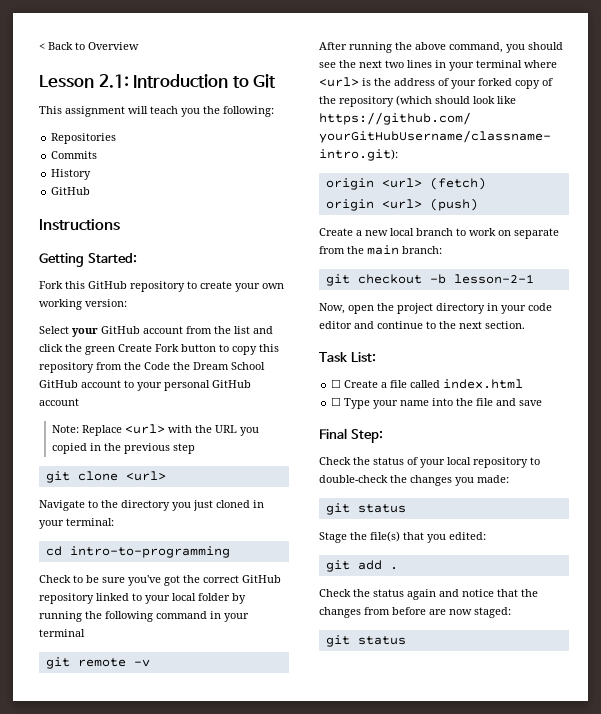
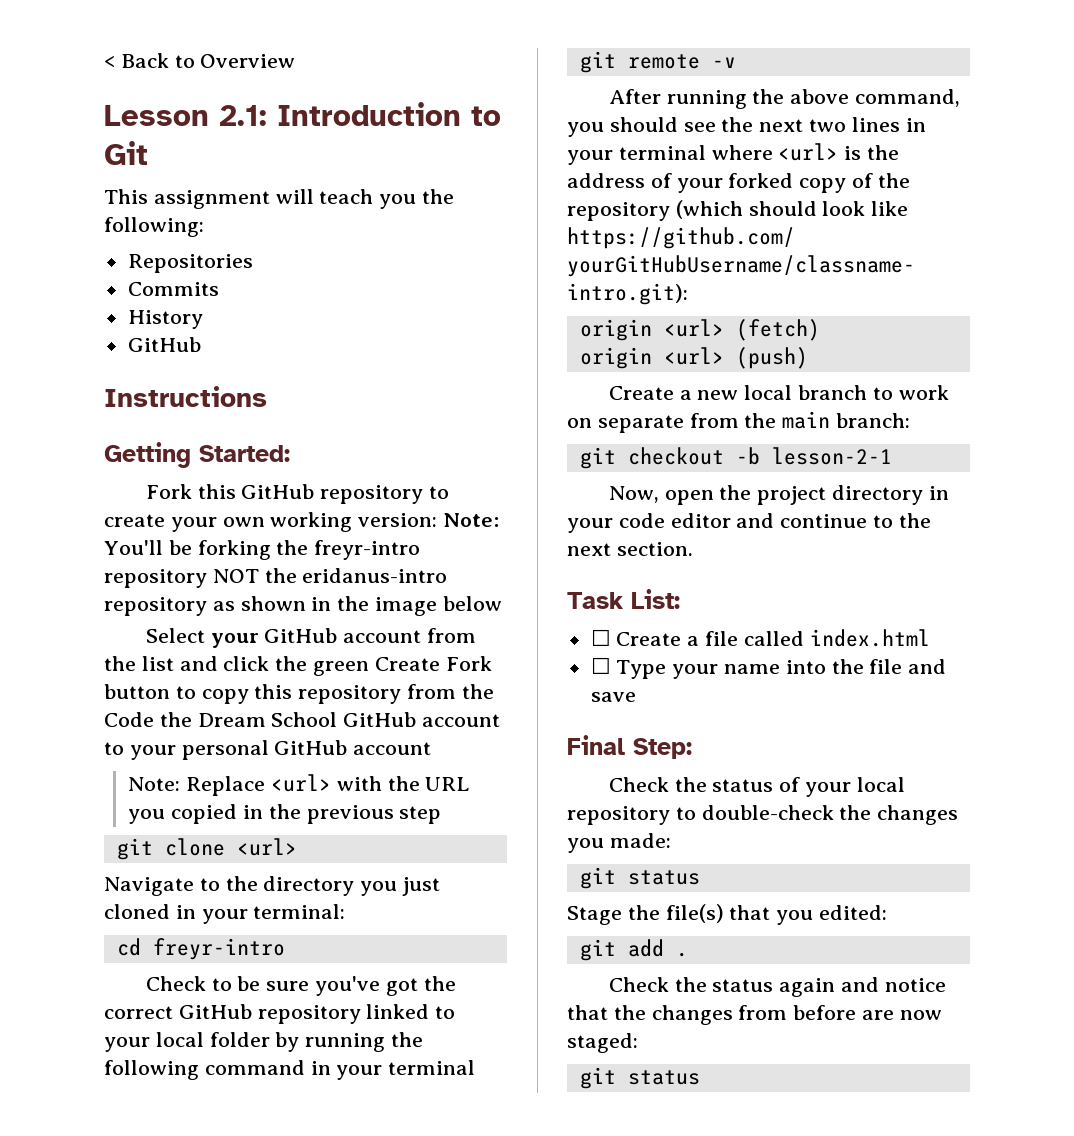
(127, 303) none -> [443,513,500,527] [104,540,421,560] [104,568,448,588] [104,596,502,616] Note: You'll be forking the freyr-intro repository NOT the eridanus-intro repository as shown in the image below
[69,546,230,558] intro-to-programming -> [152,938,285,960] freyr-intro

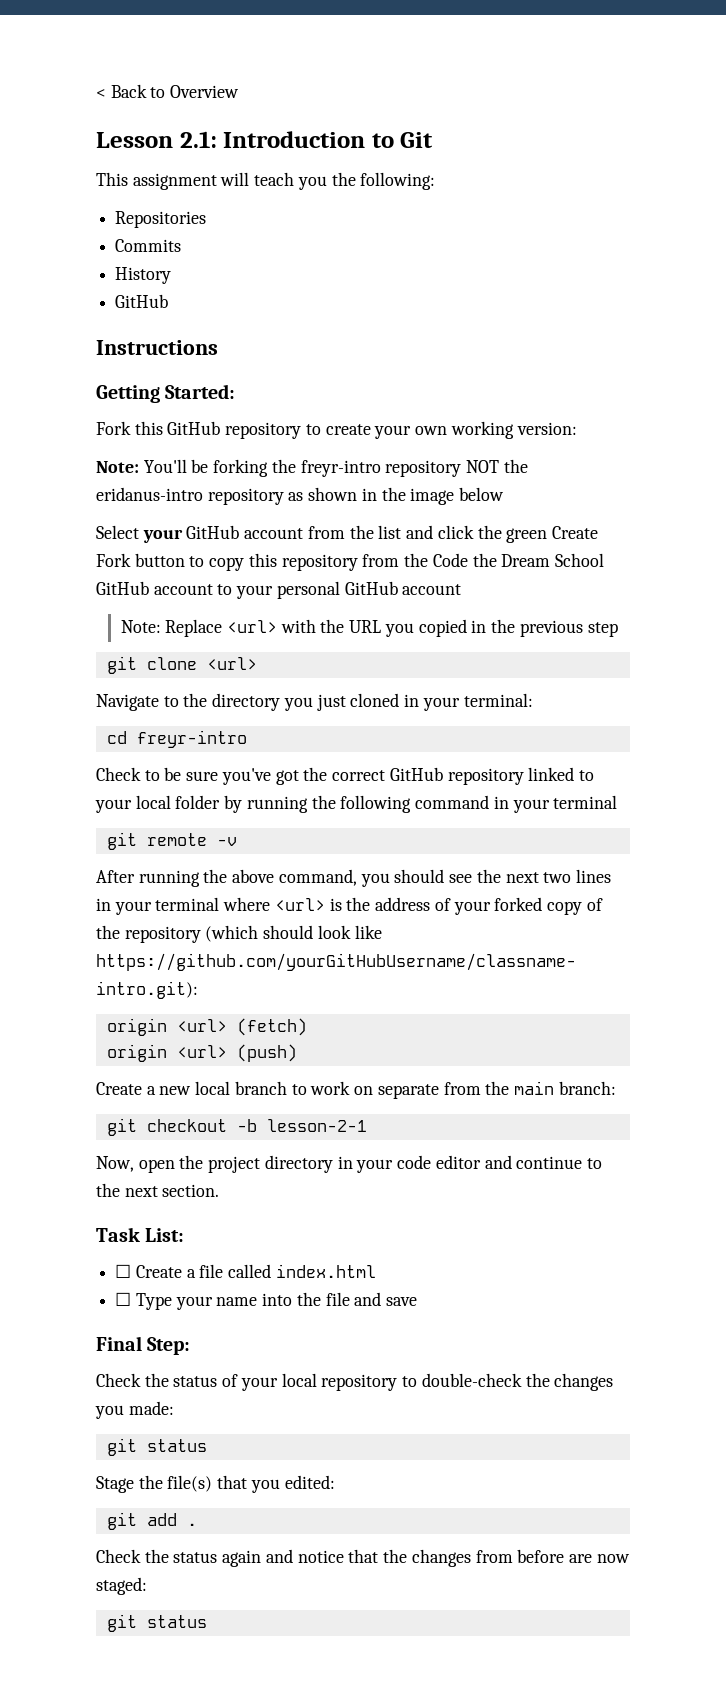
(438, 520) none -> (577, 428) //

